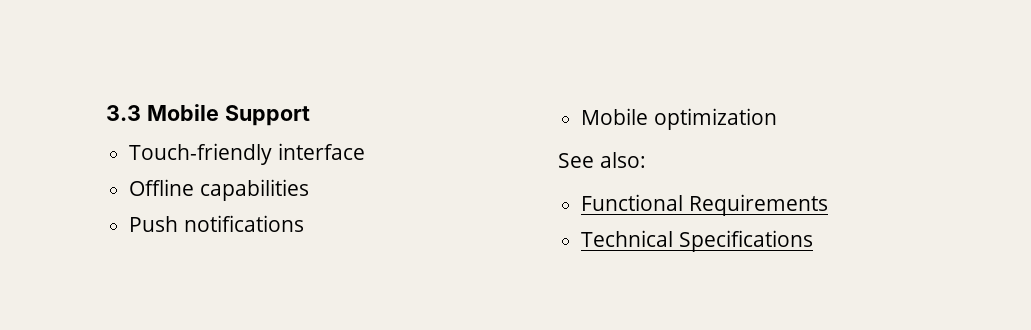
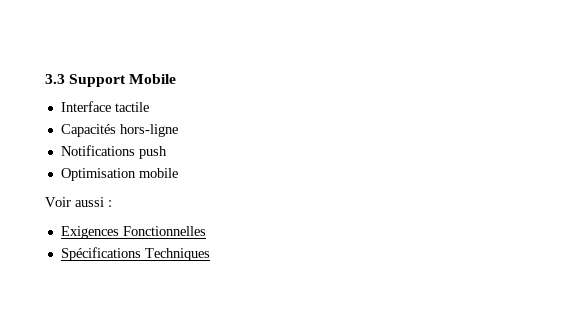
[146,104,310,126] [129,143,365,165] [129,179,309,201] [129,215,304,232] [581,108,777,130] [558,152,646,168] [581,194,828,216] [581,230,813,252] Mobile Support // Touch-friendly interface // Offline capabilities // Push notifications // Mobile optimization // See also: // Functional Requirements // Technical Specifications -> [69,74,177,87] [60,101,149,112] [60,124,178,137] [60,145,167,159] [60,168,178,181] [45,197,112,207] [60,226,206,239] [60,247,210,261] Support Mobile // Interface tactile // Capacités hors-ligne // Notifications push // Optimisation mobile // Voir aussi : // Exigences Fonctionnelles // Spécifications Techniques

